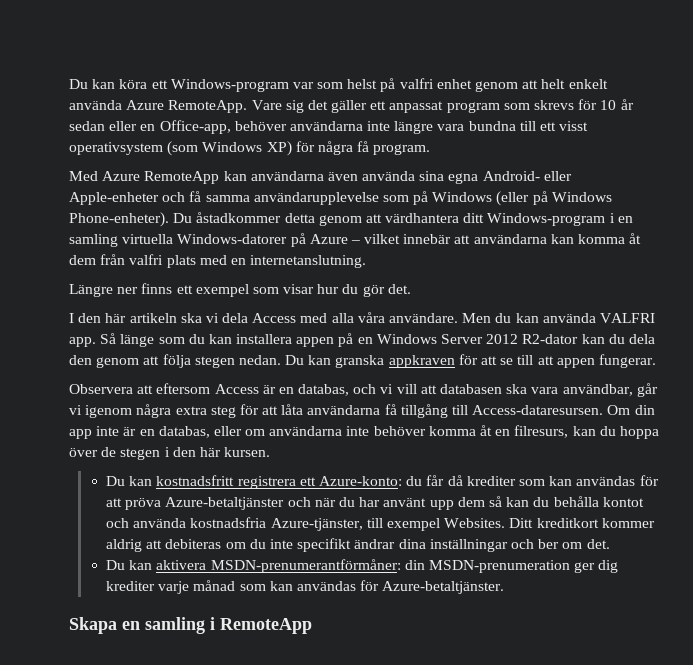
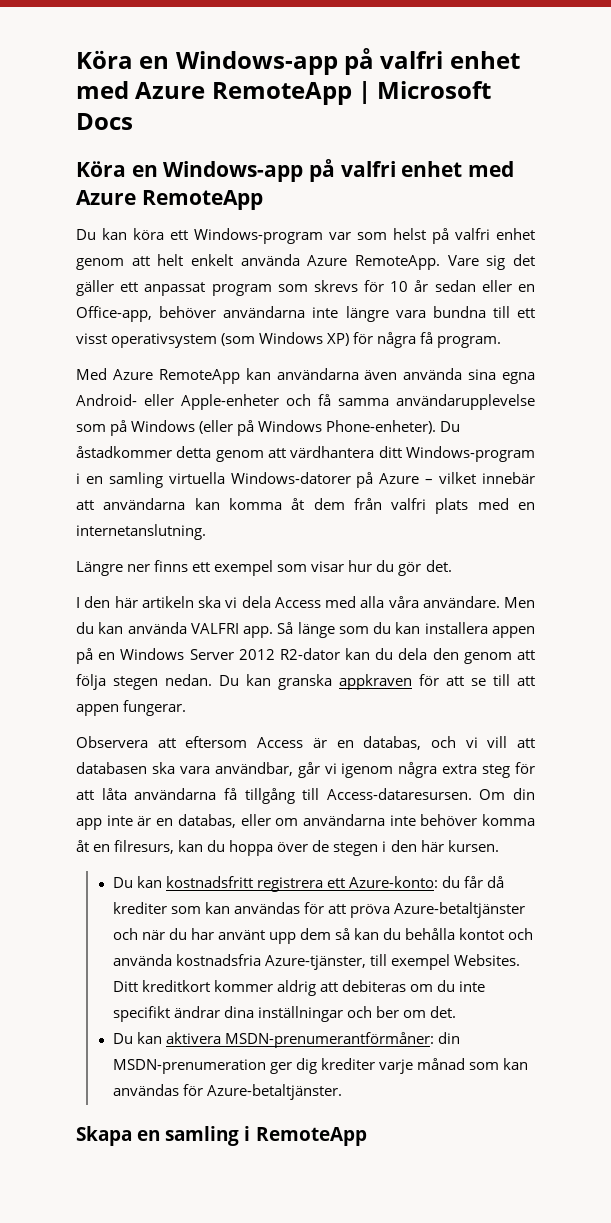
(69, 84) none -> [76,48,520,75] [76,81,492,105] [76,113,133,130] [76,159,515,182] [76,190,263,210] Köra en Windows-app på valfri enhet med Azure RemoteApp | Microsoft Docs // Köra en Windows-app på valfri enhet med Azure RemoteApp //

